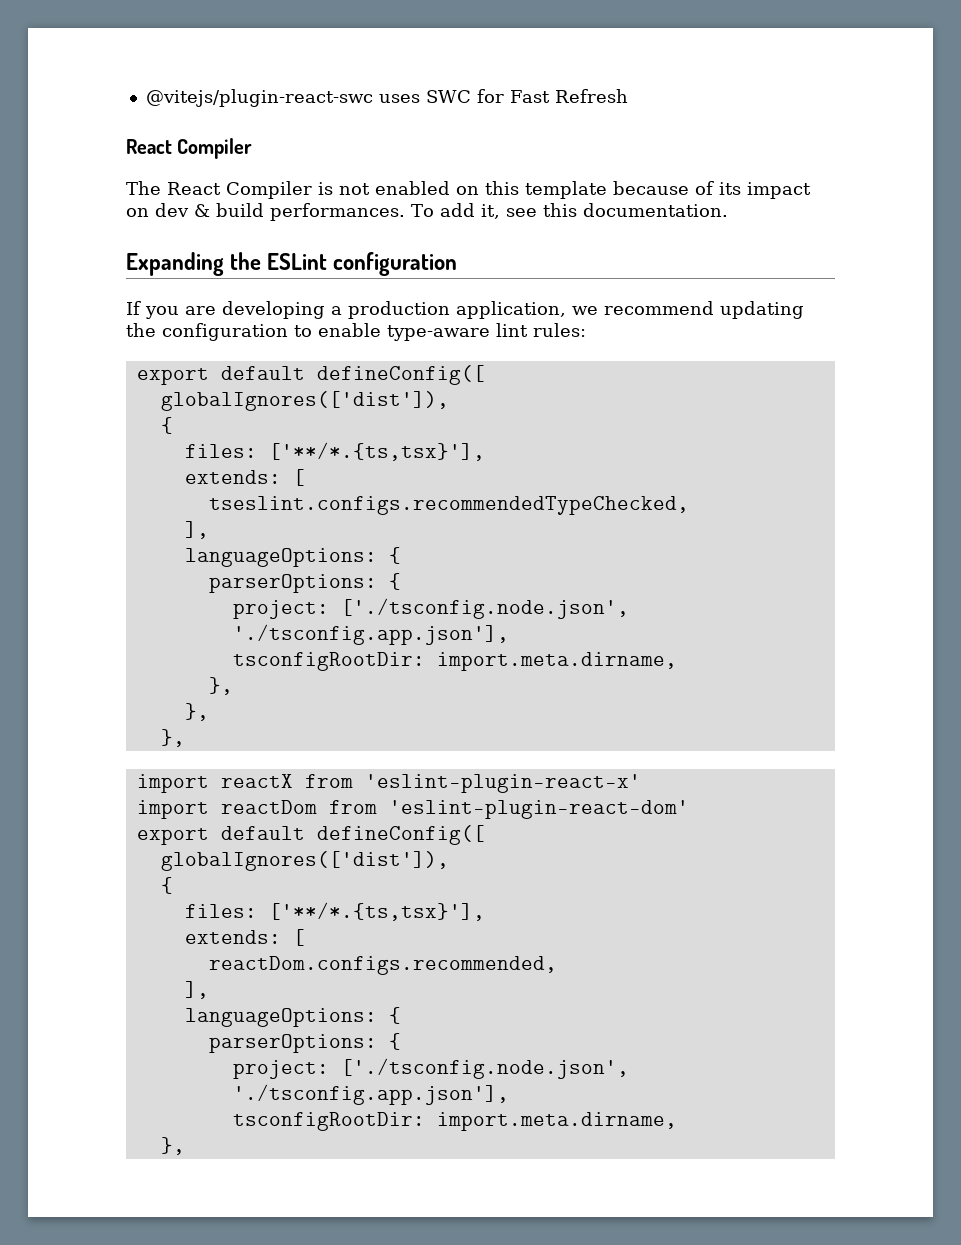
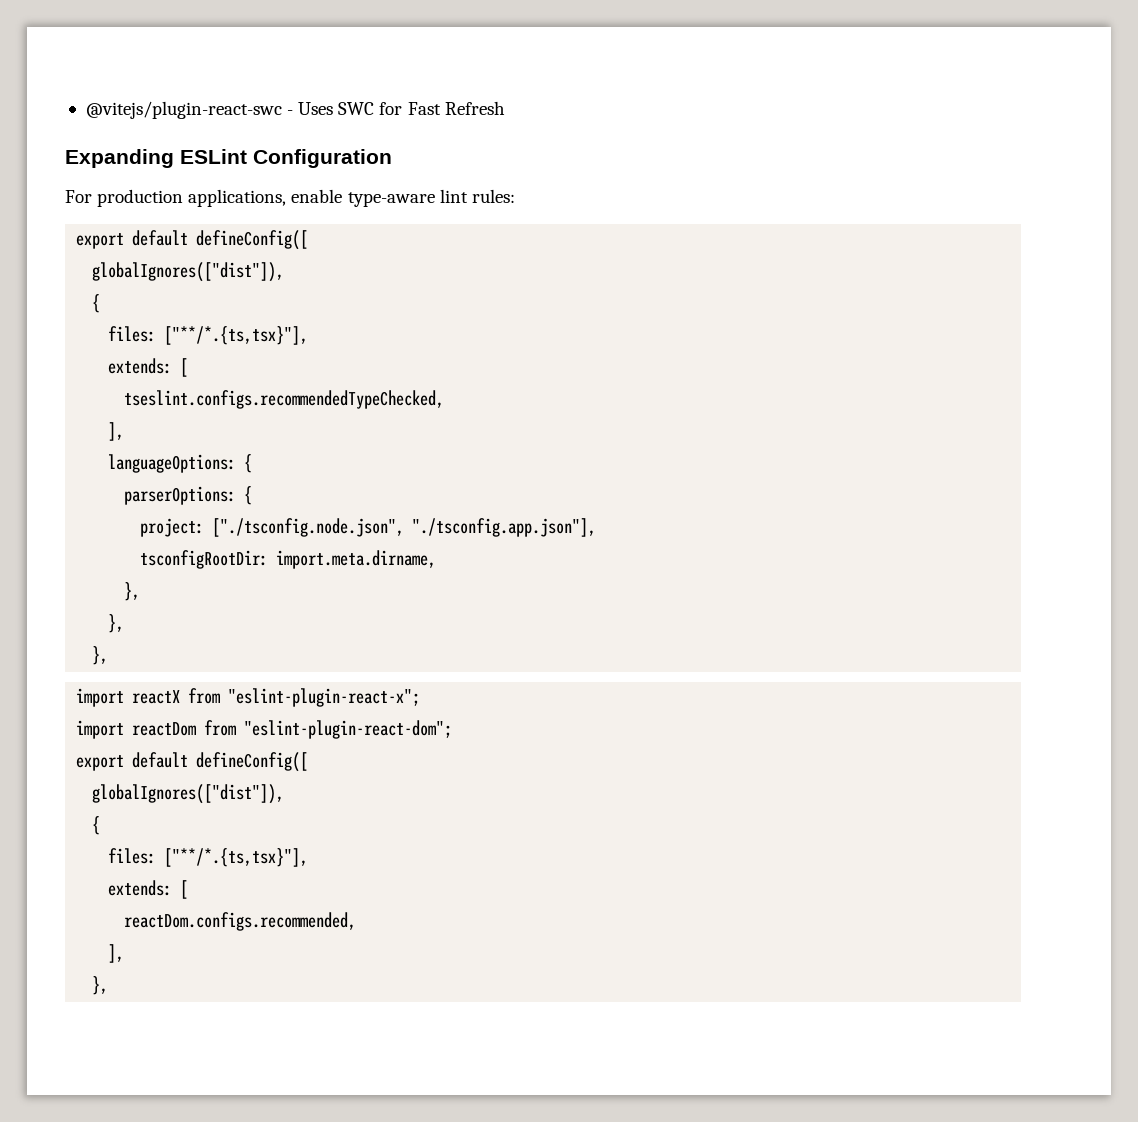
[378,94,420,103] uses -> [287,102,334,115] - Uses
[126,138,253,159] [126,181,811,199] [126,203,728,221] [126,252,458,276] [126,301,804,319] [126,323,312,341] React Compiler // The React Compiler is not enabled on this template because of its impact on dev & build performances. To add it, see this documentation. // Expanding the ESLint configuration // If you are developing a production application, we recommend updating the configuration to -> [65,149,392,168] [65,189,287,207] Expanding ESLint Configuration // For production applications,
[160,391,449,411] [160,417,173,434] [184,442,485,461] globalIgnores(['dist']), // { // files: ['**/*.{ts,tsx}'], -> [92,262,285,282] [92,294,101,313] [108,326,309,345] globalIgnores(["dist"]), // { // files: ["**/*.{ts,tsx}"],
[340,598,629,619] [232,624,509,645] ['./tsconfig.node.json', './tsconfig.app.json'], -> [212,518,597,537] ["./tsconfig.node.json", "./tsconfig.app.json"],
[364,774,641,793] 'eslint-plugin-react-x' -> [228,688,421,707] "eslint-plugin-react-x";
[388,800,689,819] [136,825,485,845] [160,851,449,871] [160,877,173,894] [184,902,485,921] 'eslint-plugin-react-dom' // export default defineConfig([ // globalIgnores(['dist']), // { // files: ['**/*.{ts,tsx}'], -> [244,720,453,739] [76,752,309,772] [92,784,285,804] [92,816,101,835] [108,848,309,867] "eslint-plugin-react-dom"; // export default defineConfig([ // globalIgnores(["dist"]), // { // files: ["**/*.{ts,tsx}"],
[184,1007,401,1027] [208,1033,401,1053] [232,1058,629,1079] [232,1084,509,1105] [232,1112,677,1131] // languageOptions: { // parserOptions: { // project: ['./tsconfig.node.json', './tsconfig.app.json'], // tsconfigRootDir: import.meta.dirname, -> (125, 953) none

